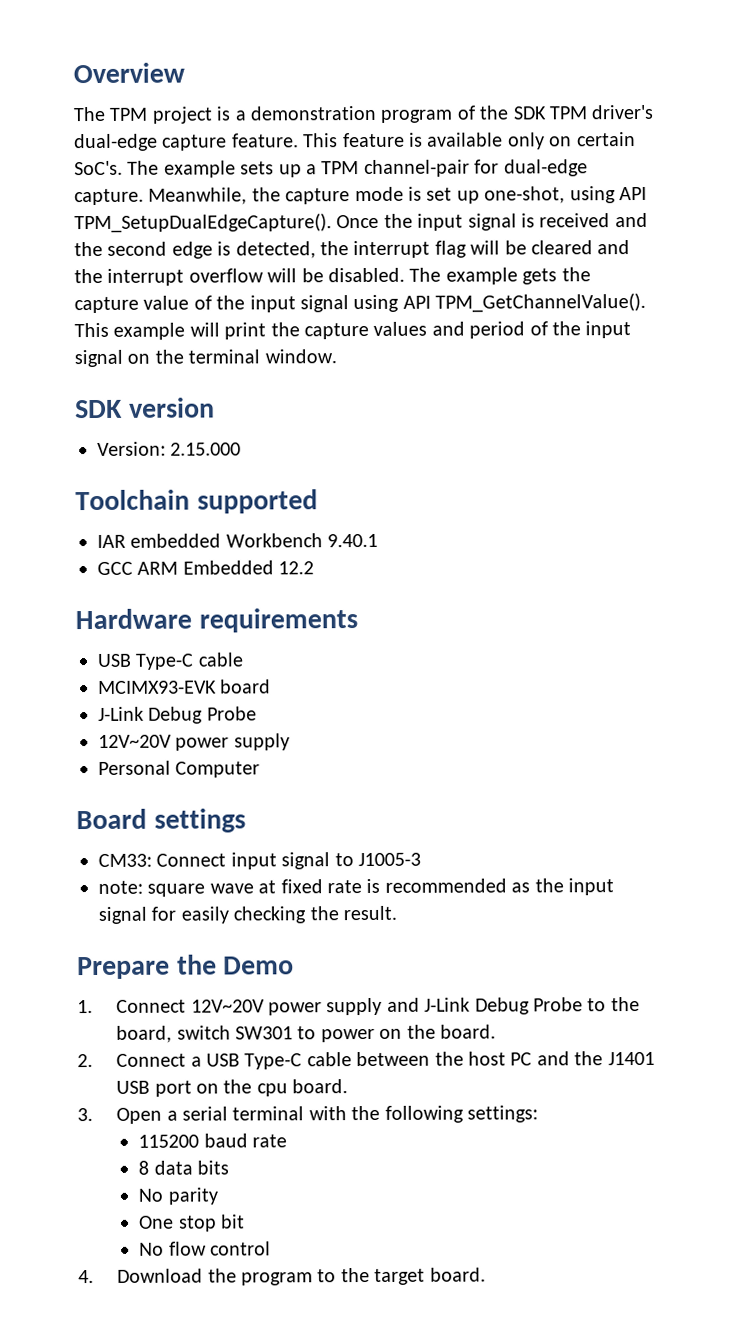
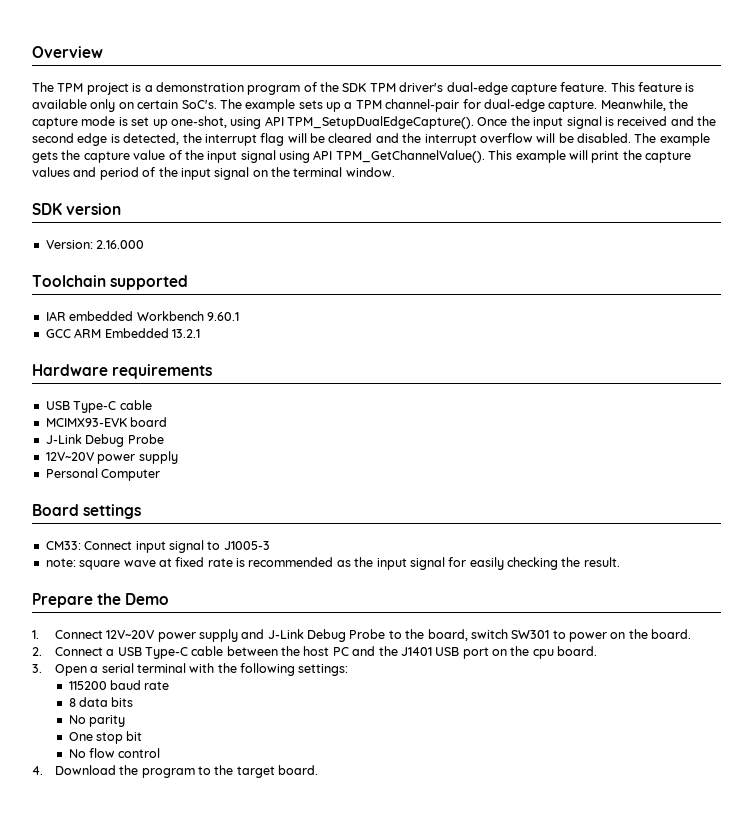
[170,442,242,456] 2.15.000 -> [96,240,145,249] 2.16.000
[327,533,379,548] 9.40.1 -> [206,312,239,321] 9.60.1
[278,561,315,575] 12.2 -> [171,329,200,338] 13.2.1

